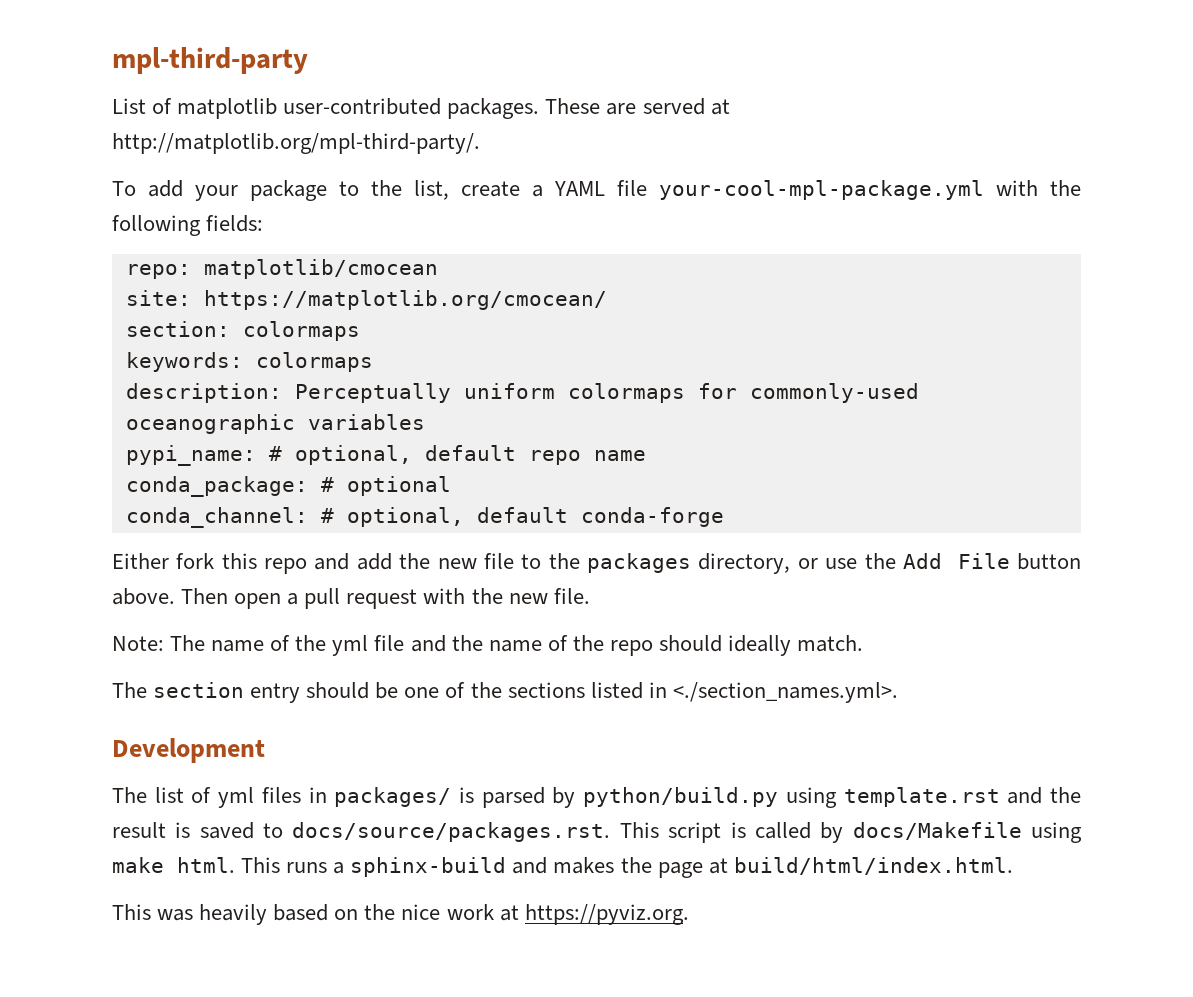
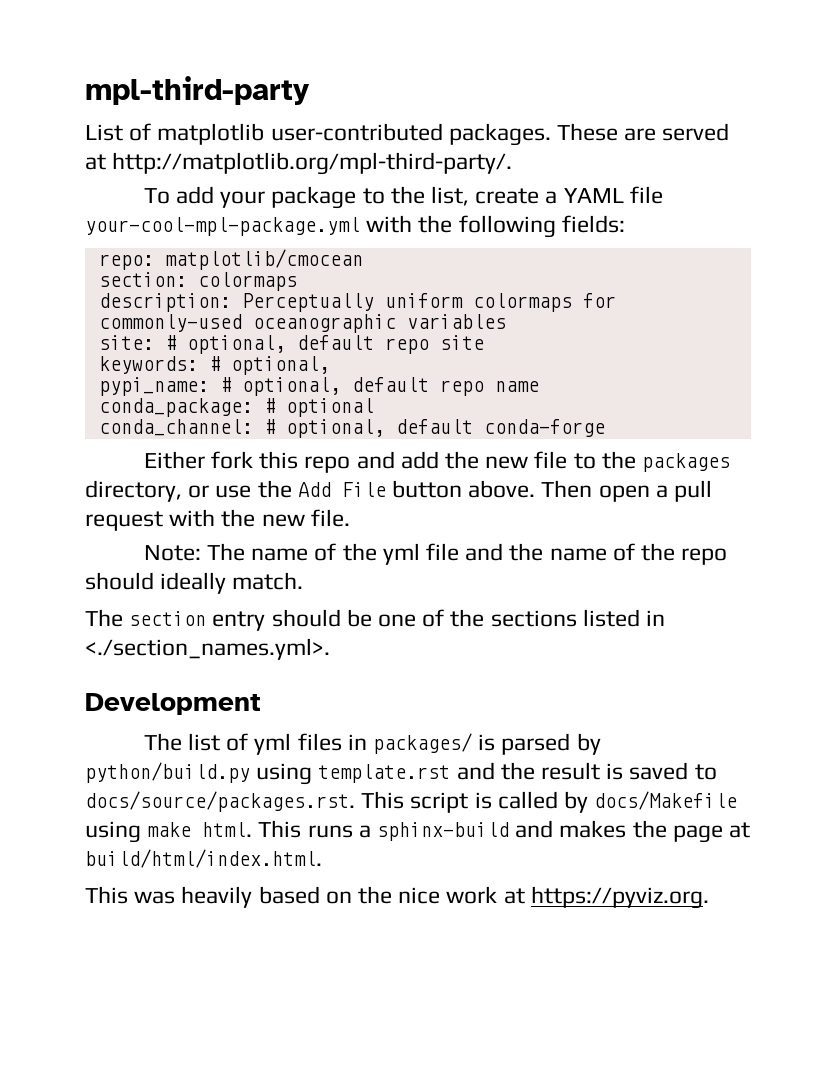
[125,290,607,310] // site: https://matplotlib.org/cmocean/ -> (363, 259) none
[125,352,373,372] // keywords: colormaps -> (297, 281) none
(425, 422) none -> [98,335,484,354] [98,356,330,375] // site: # optional, default repo site // keywords: # optional,

